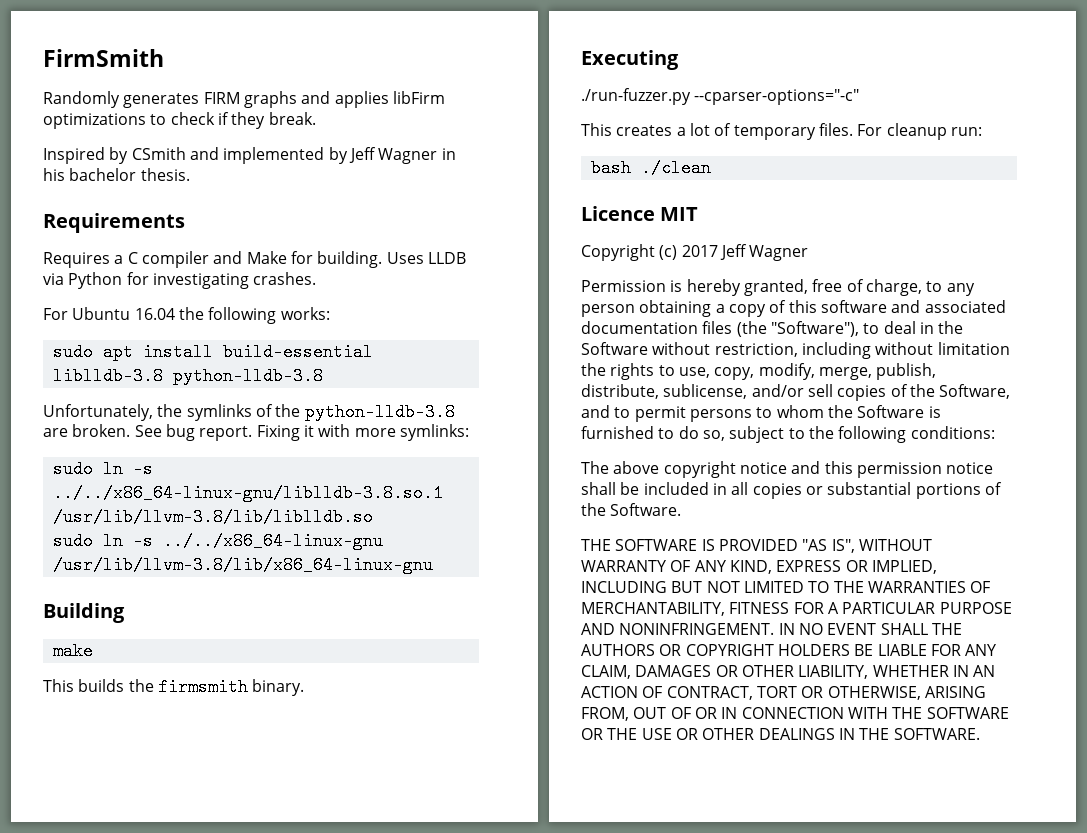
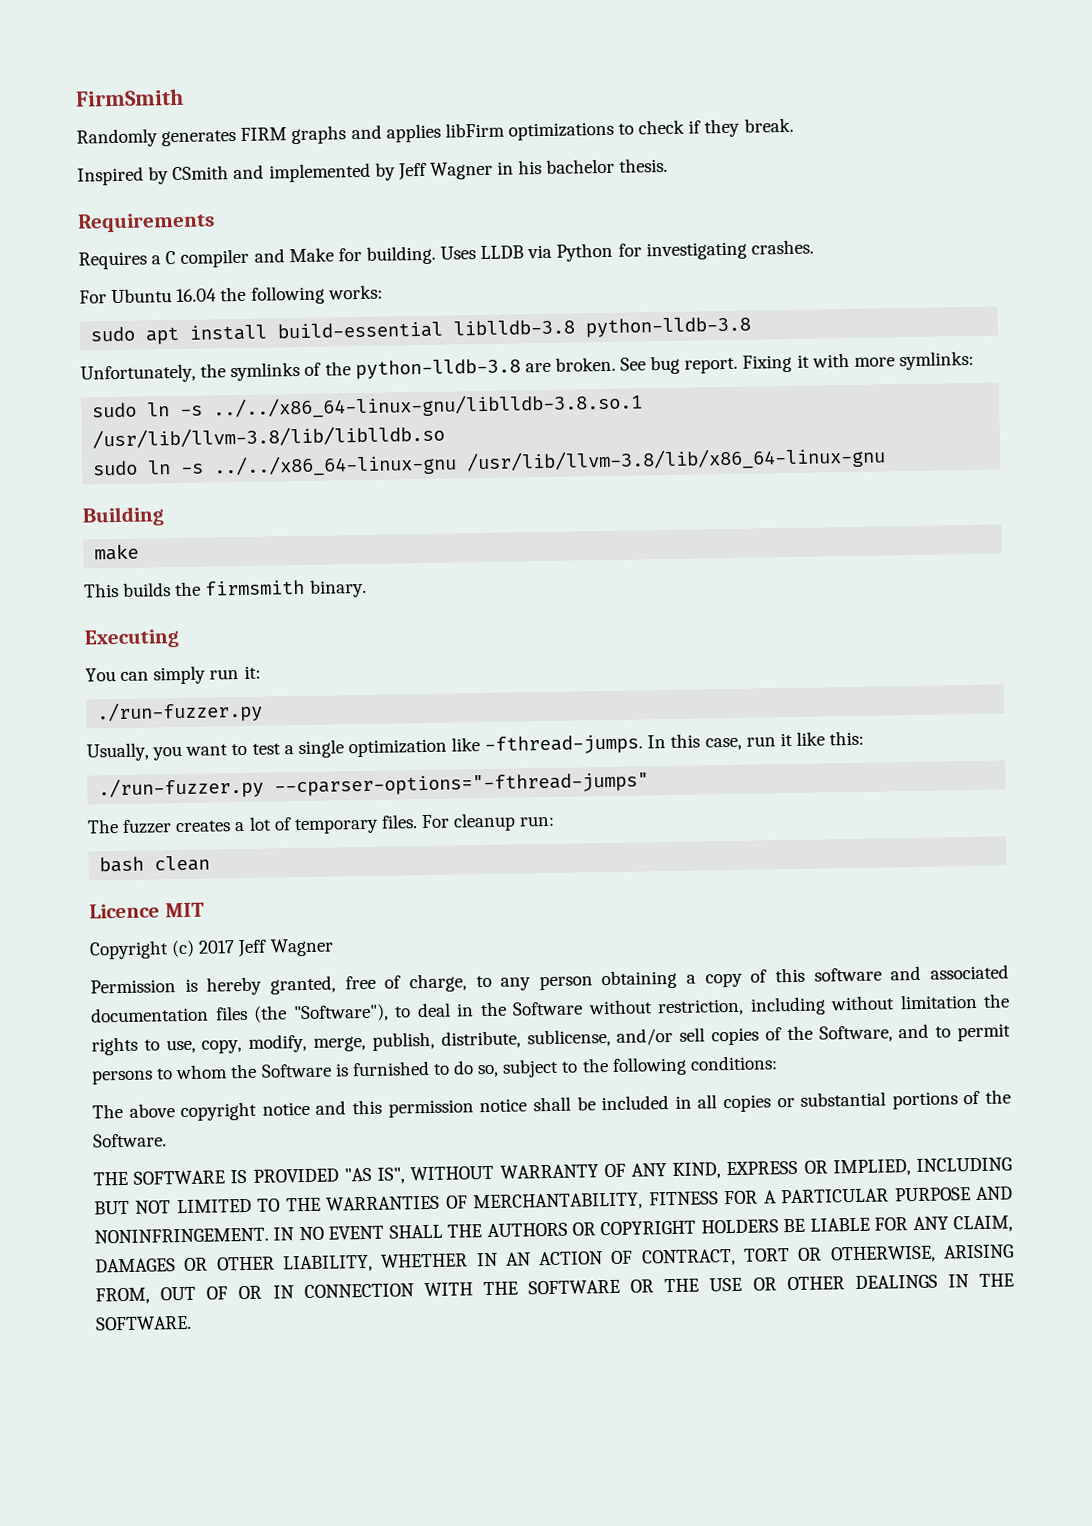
[581,88,860,105] [581,123,612,136] ./run-fuzzer.py --cparser-options="-c" // This -> [85,665,261,685] [96,700,264,724] [86,730,865,762] [98,772,650,800] [87,819,173,834] You can simply run it: // ./run-fuzzer.py // Usually, you want to test a single optimization like -fthread-jumps. In this case, run it like this: // ./run-fuzzer.py --cparser-options="-fthread-jumps" // The fuzzer
[640,159,711,177] ./clean -> [154,855,211,872] clean

